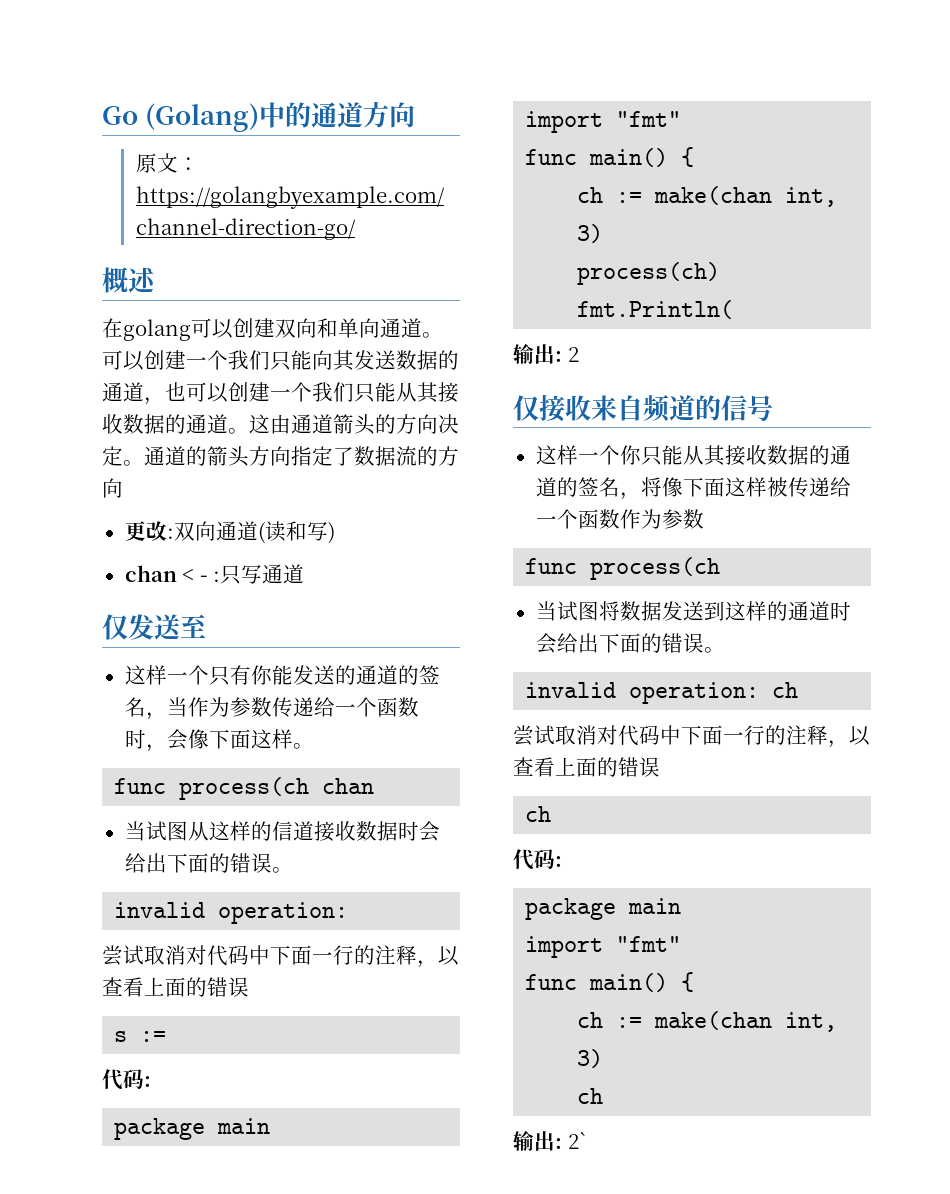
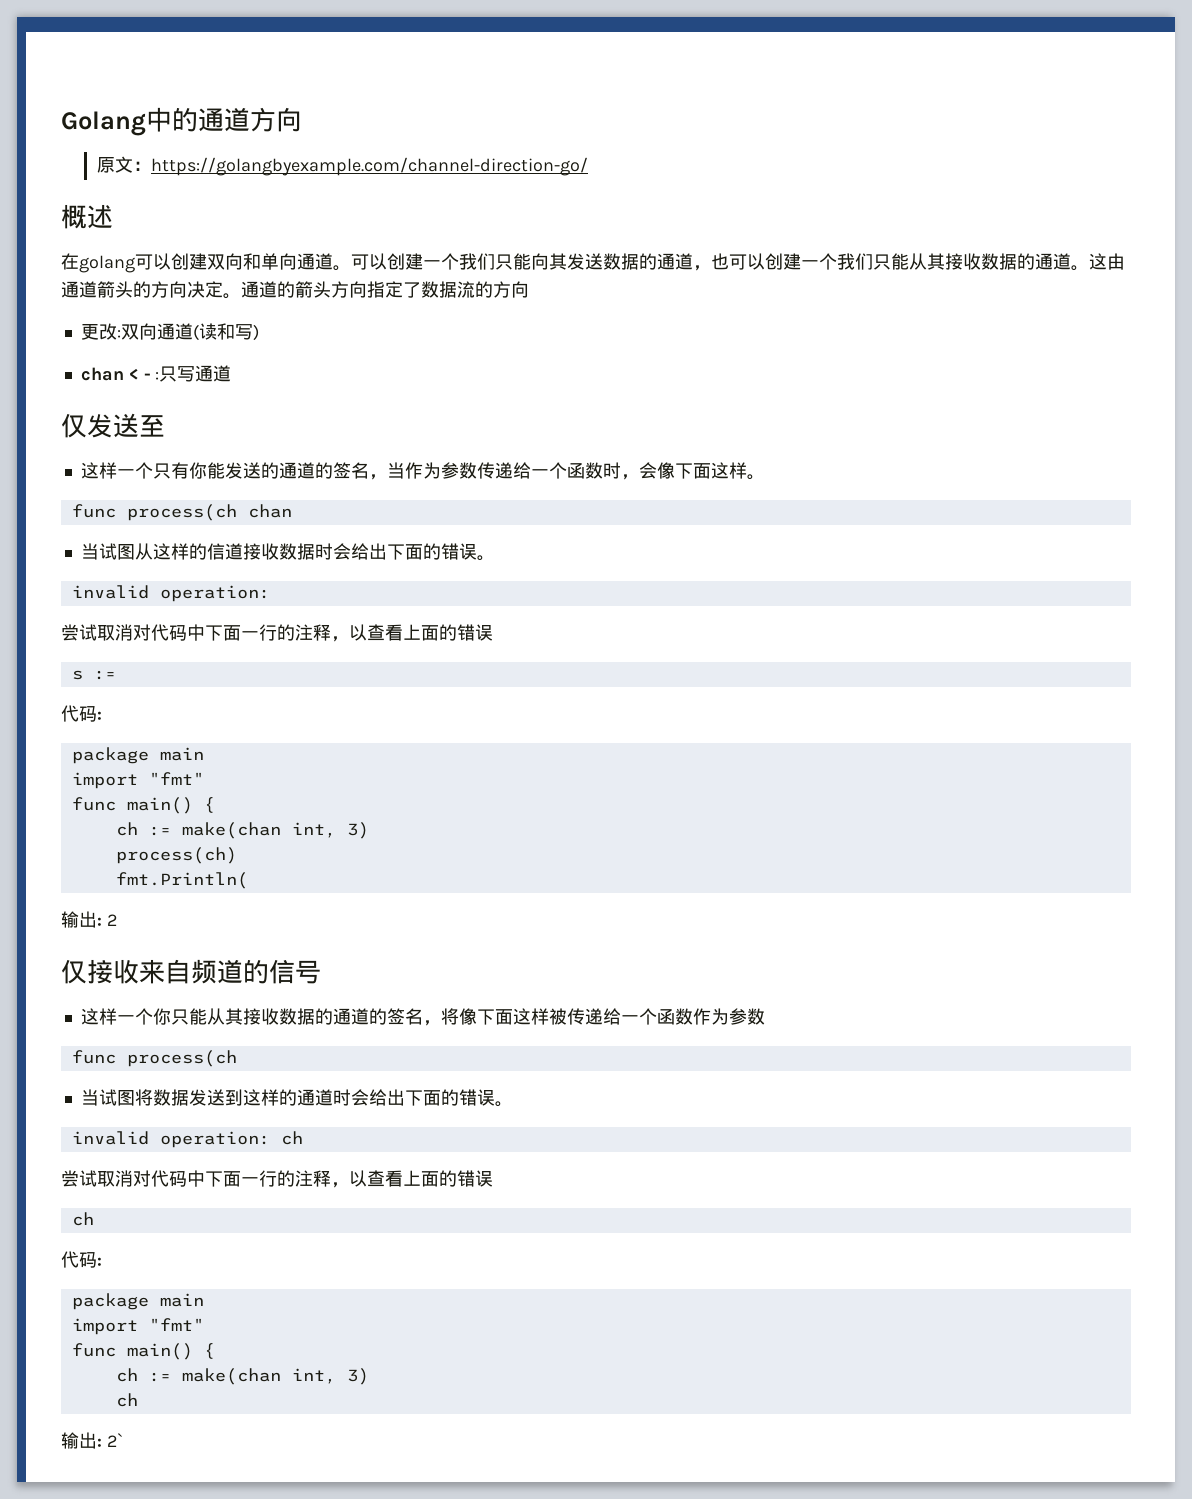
[102,103,260,132] Go (Golang) -> [61,111,146,136] Golang

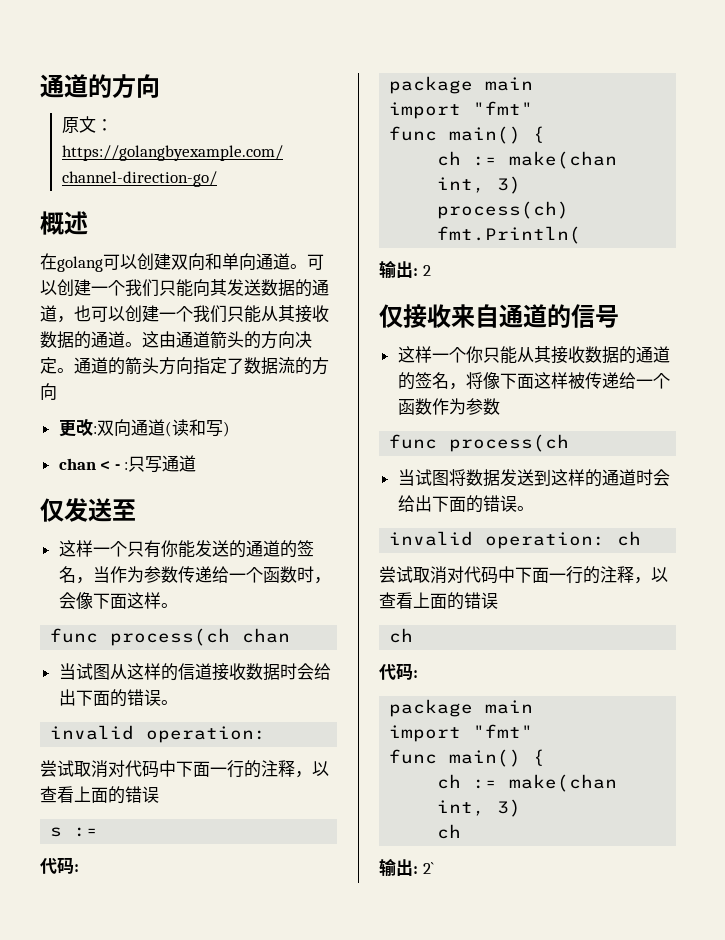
[61,107,250,136] Golang中的通道 -> [40,74,112,98] 通道的
[191,959,217,984] 频 -> [499,304,523,328] 通

